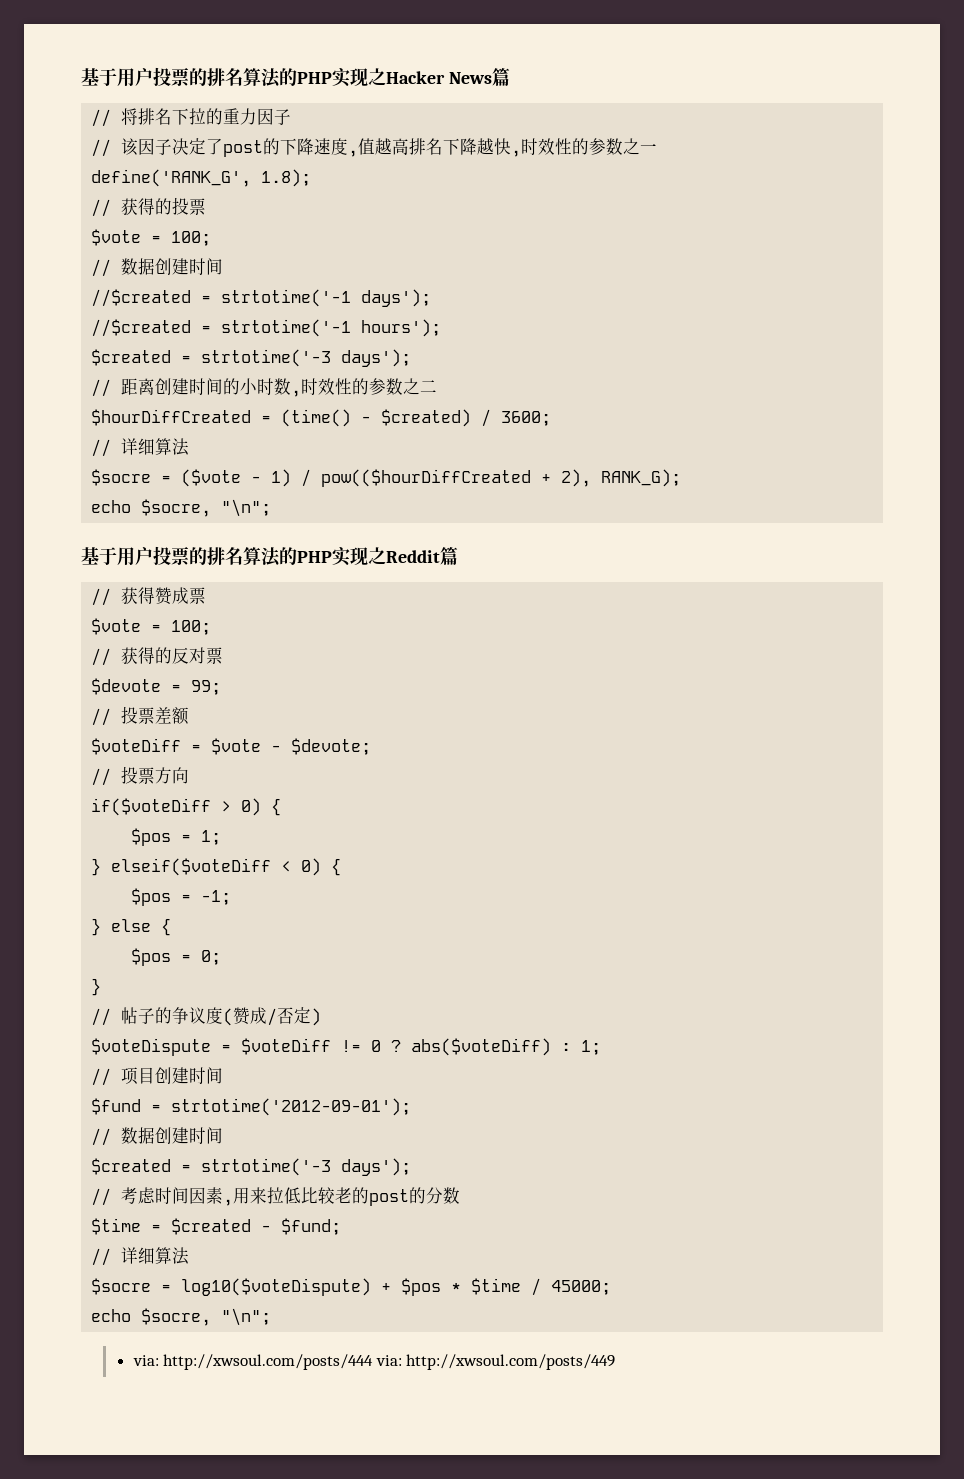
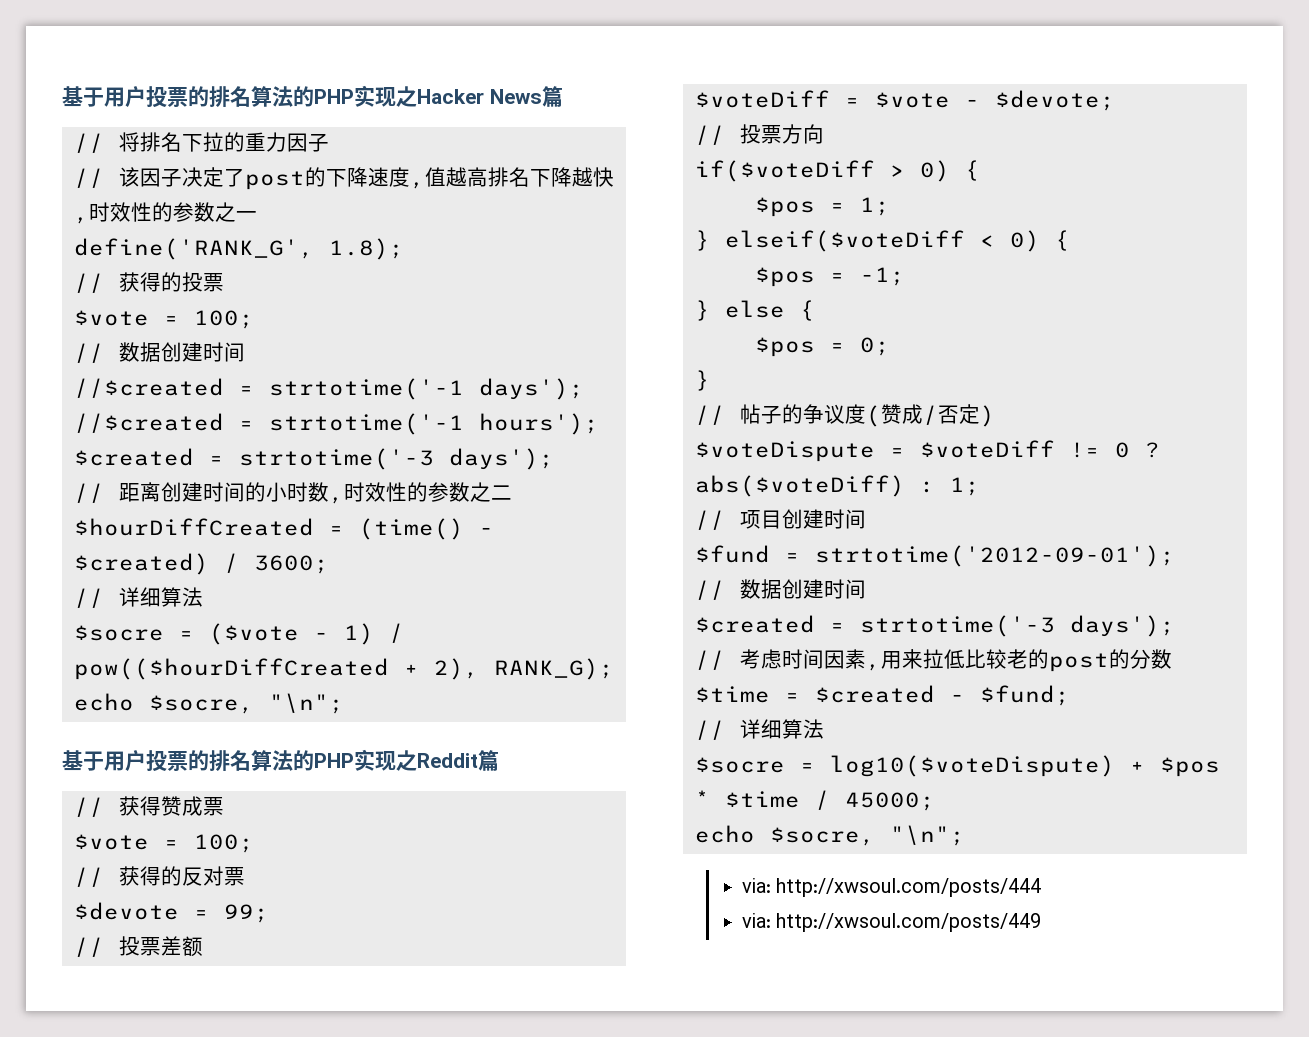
(374, 1362) none -> (1042, 887) //

